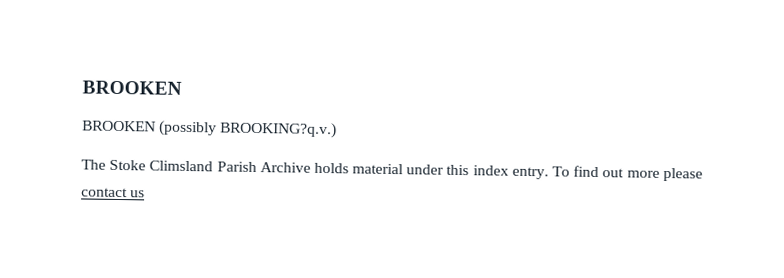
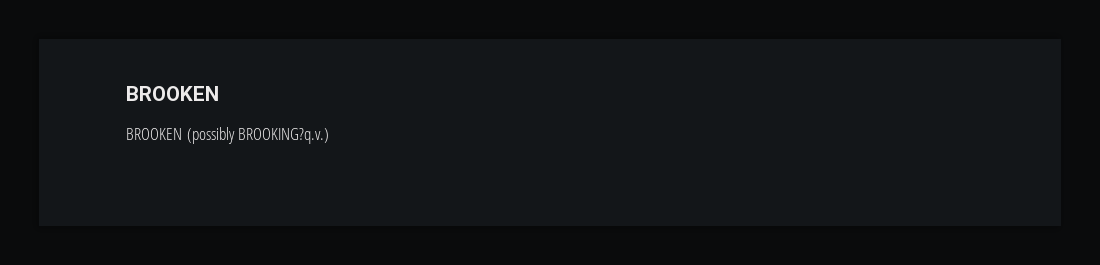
[81,159,703,182] [81,187,146,198] // The Stoke Climsland Parish Archive holds material under this index entry. To find out more please contact us -> (330, 136) none

